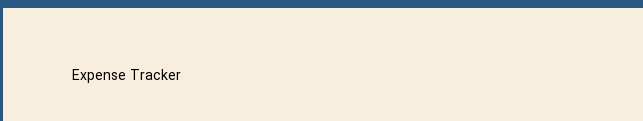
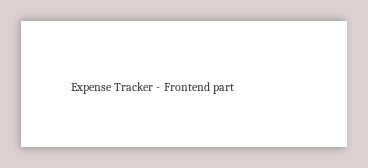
(181, 74) none -> [156,82,234,94] - Frontend part

